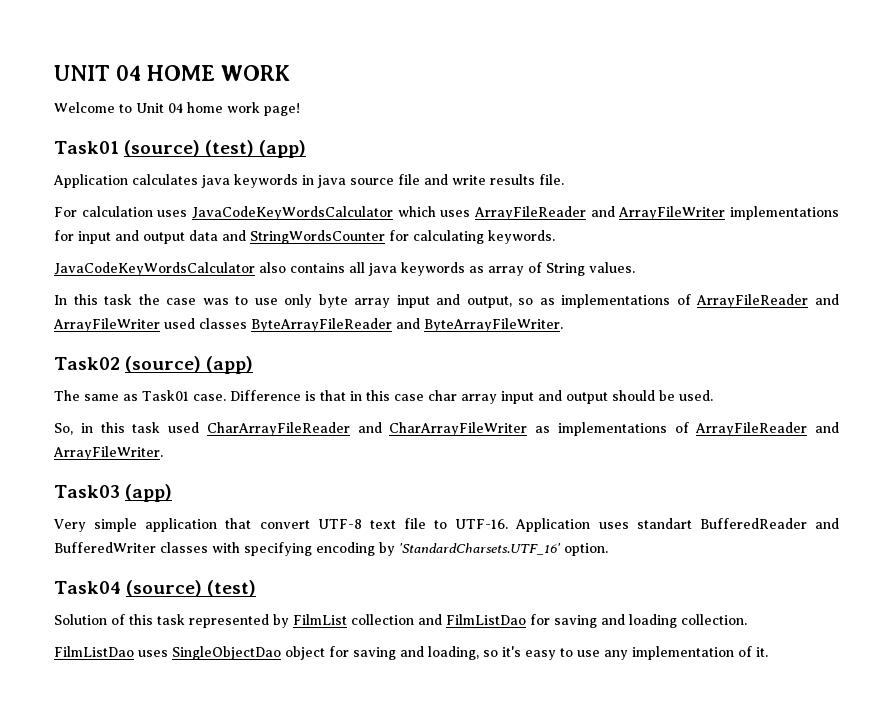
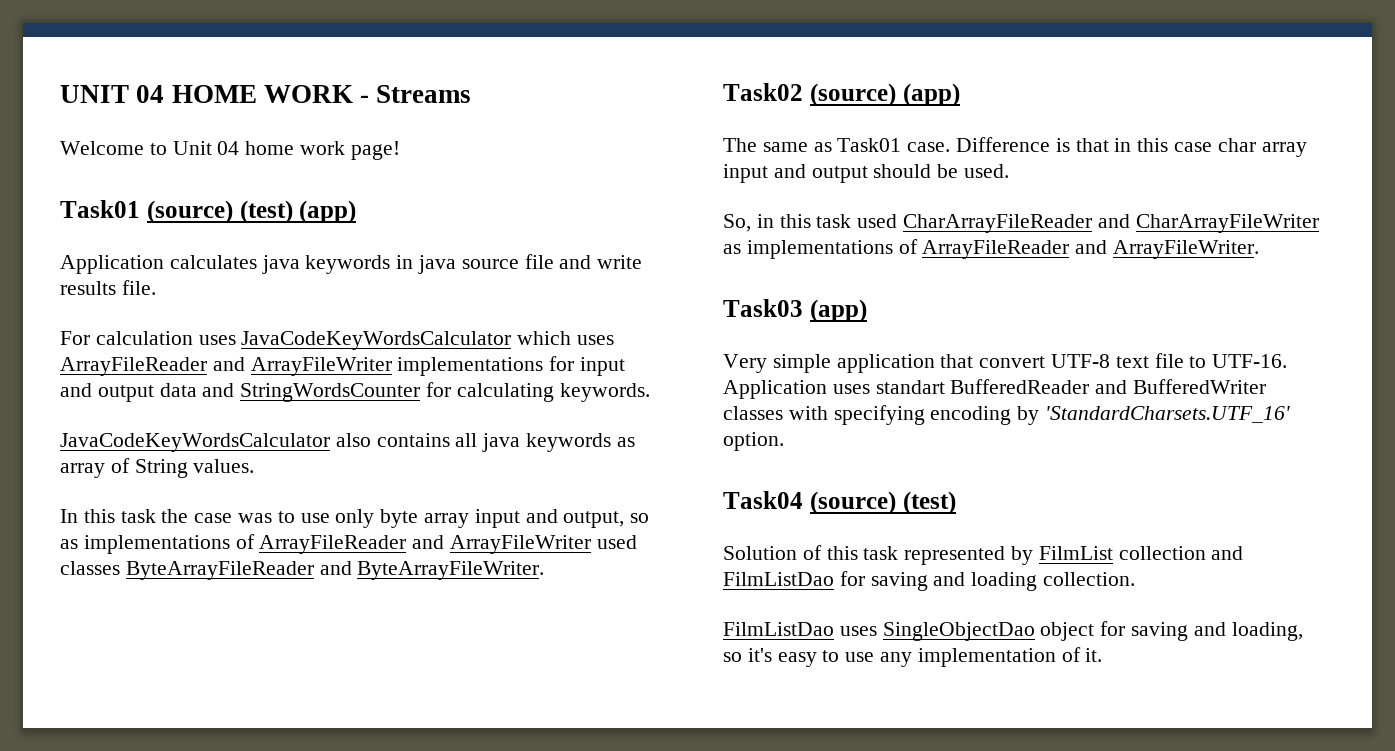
(290, 73) none -> [360,85,472,103] - Streams

